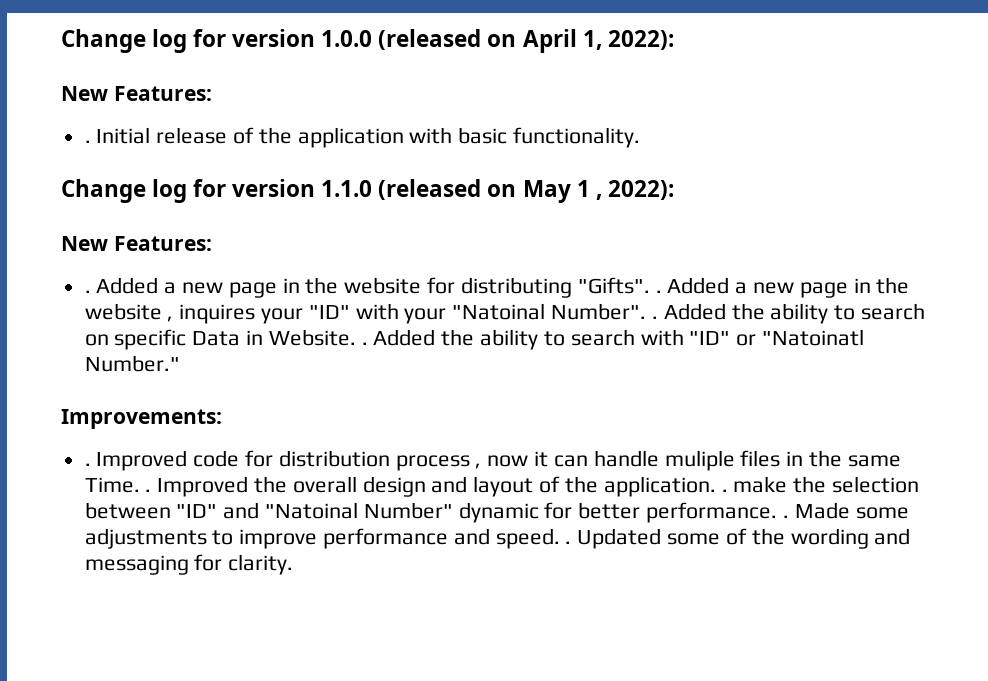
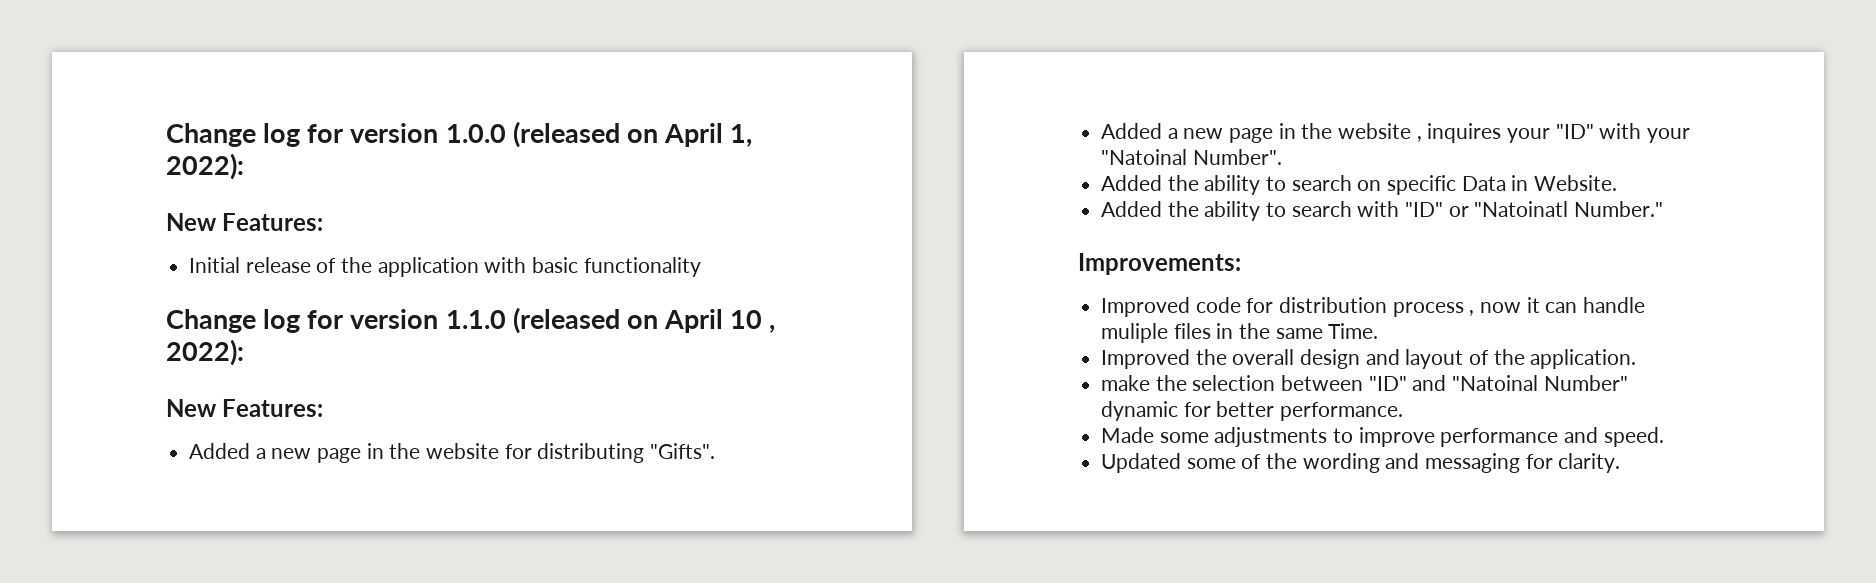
[84,140,91,143] . -> (324, 222) none
[513,127,641,148] functionality. -> [583,257,701,277] functionality
[522,180,590,203] May 1 -> [664,309,763,333] April 10
[84,290,91,293] . -> (324, 408) none
[655,290,662,293] . -> (716, 451) //
[651,316,658,319] . -> (1282, 157) //
[361,342,368,345] . -> (1618, 183) //
[84,463,91,466] . -> (1241, 264) none
[145,489,152,492] . -> (1379, 331) //
[721,489,728,492] . -> (1637, 359) //
[782,515,789,518] . -> (1404, 411) //
[565,541,572,544] . -> (1664, 437) //

